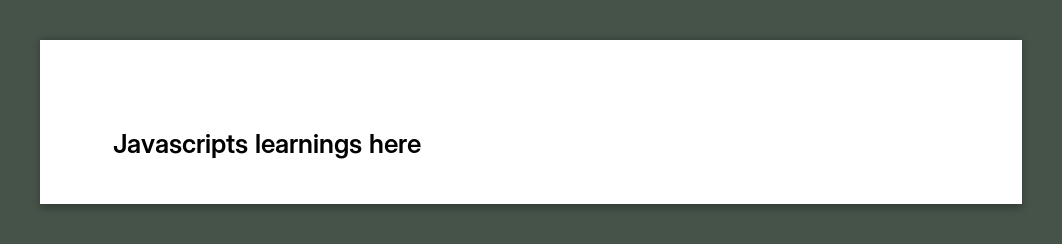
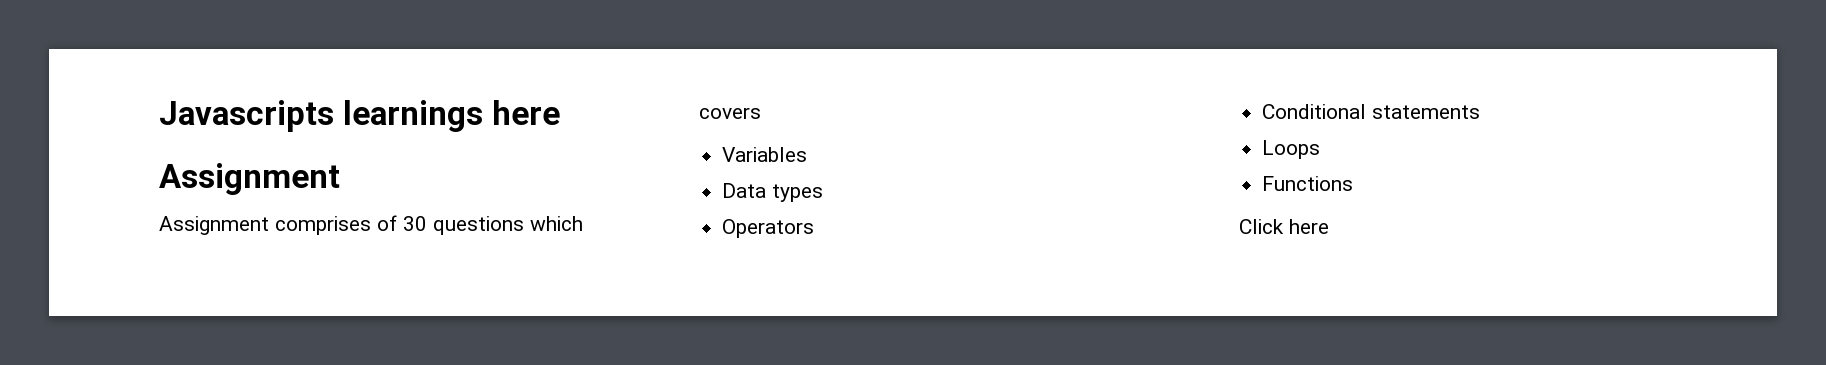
(422, 143) none -> [159,163,340,195] [159,215,583,235] [699,108,761,119] [722,147,808,162] [722,183,824,202] [722,219,815,238] [1262,104,1481,119] [1262,140,1321,159] [1262,176,1354,191] [1239,219,1329,234] // Assignment // Assignment comprises of 30 questions which covers // Variables // Data types // Operators // Conditional statements // Loops // Functions // Click here

